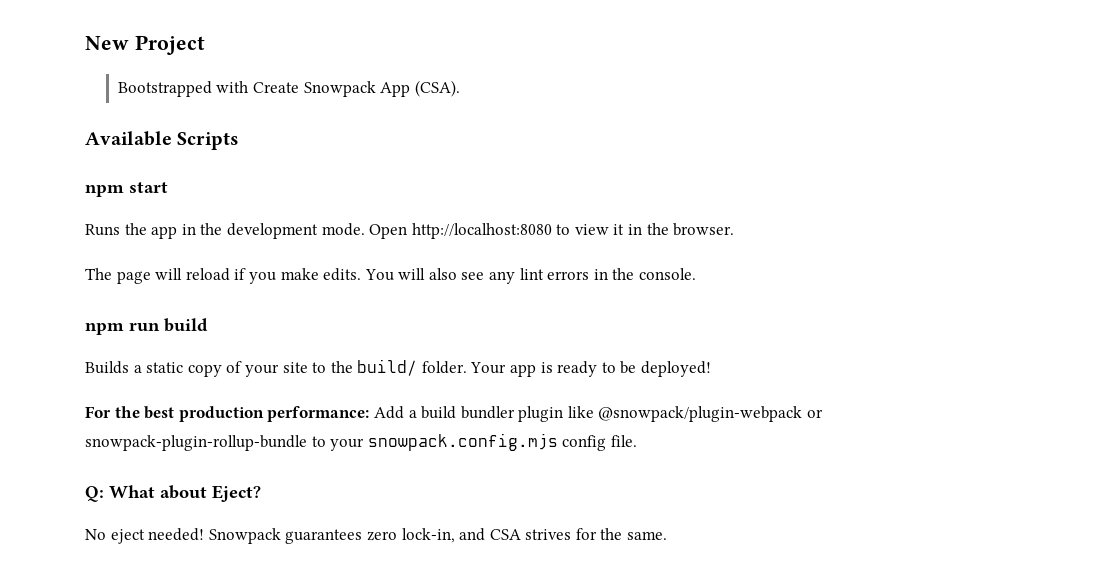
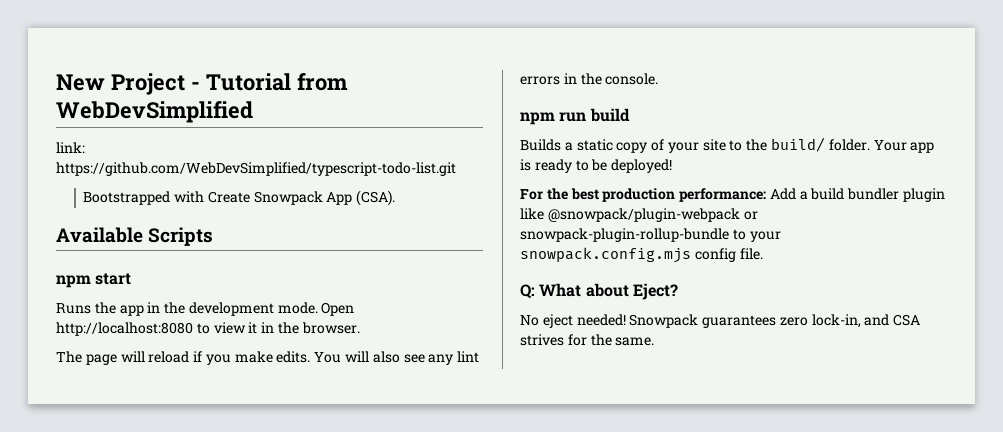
(205, 45) none -> [190,73,348,91] [56,101,253,123] [56,142,85,153] [56,162,456,176] - Tutorial from WebDevSimplified // link: https://github.com/WebDevSimplified/typescript-todo-list.git

